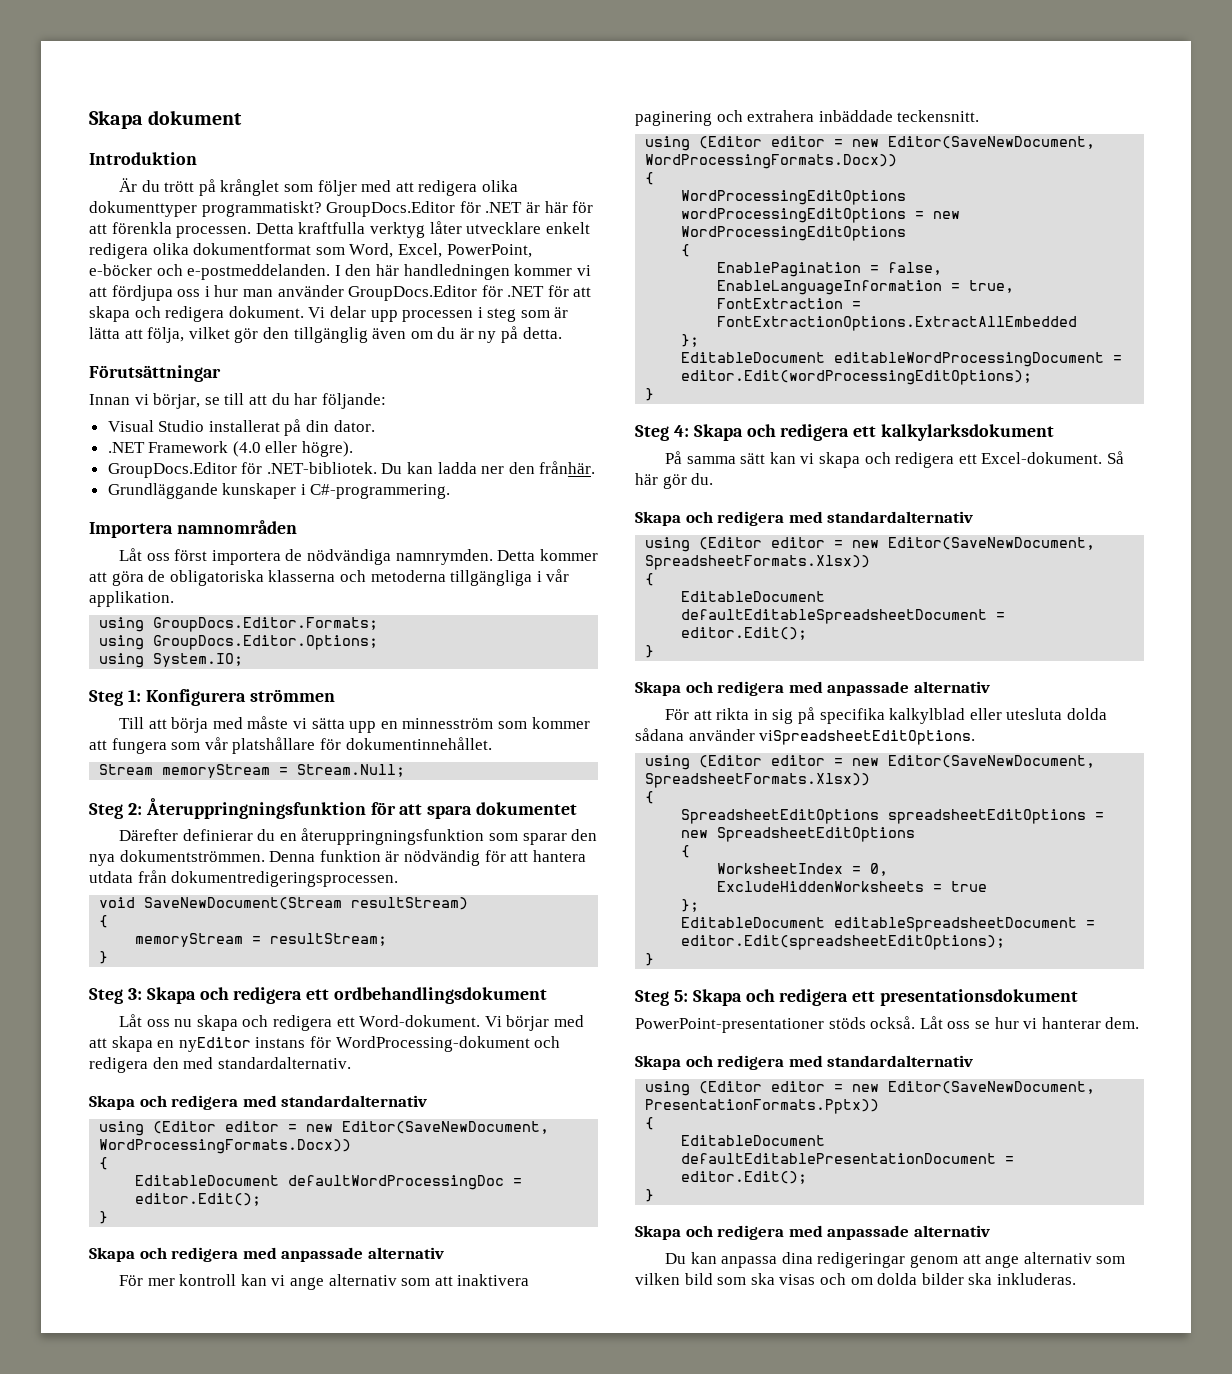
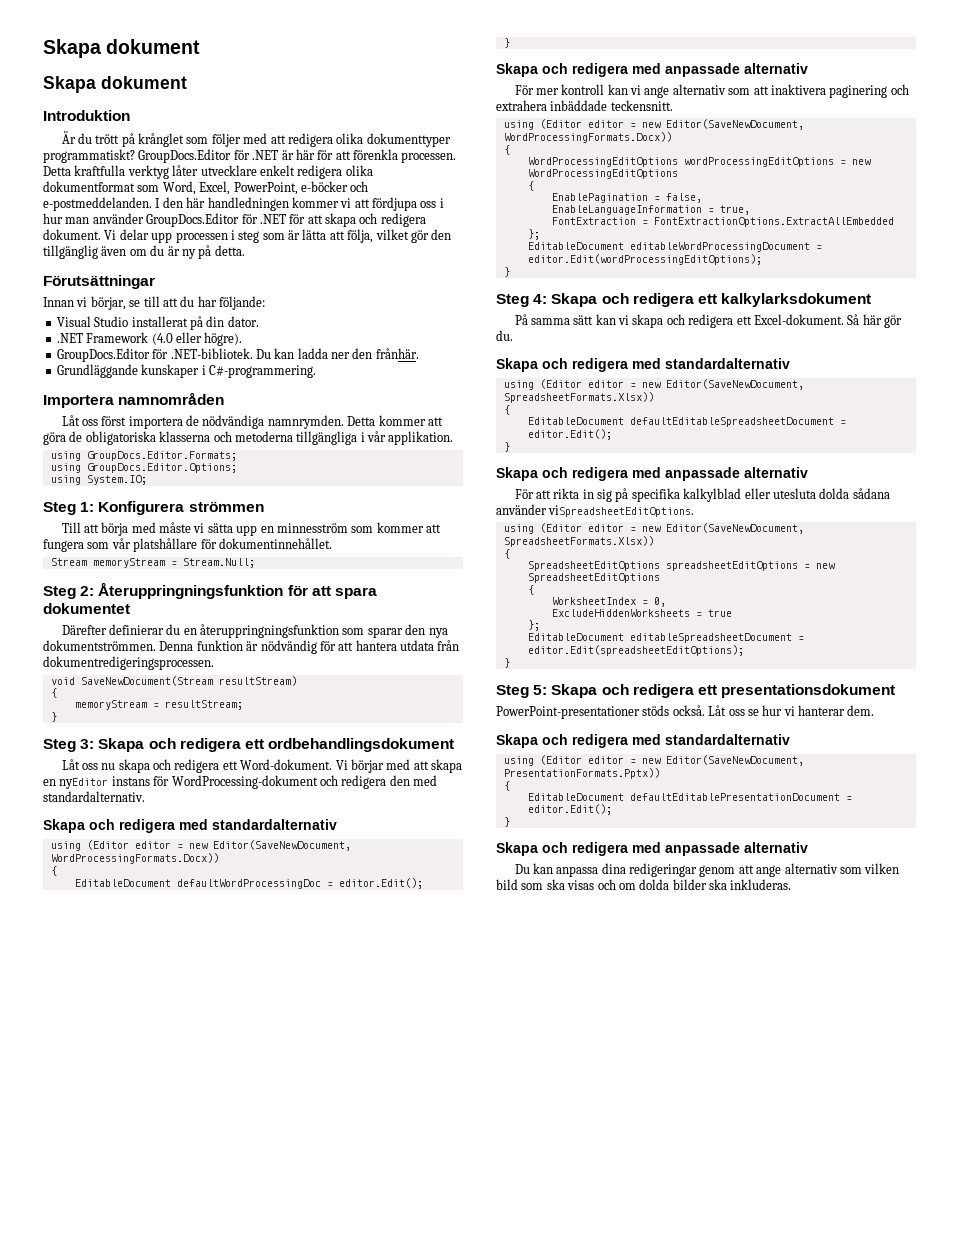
[89,110,243,129] Skapa dokument -> [43,39,201,58] [43,76,187,93] Skapa dokument // Skapa dokument

